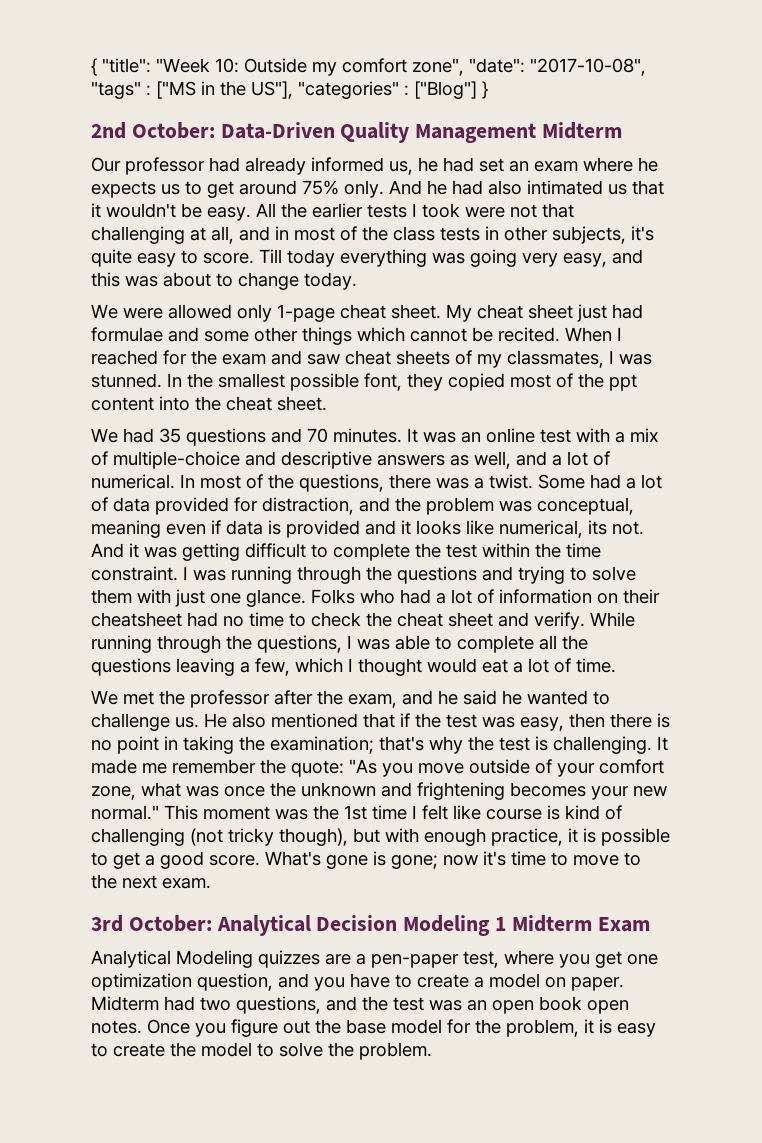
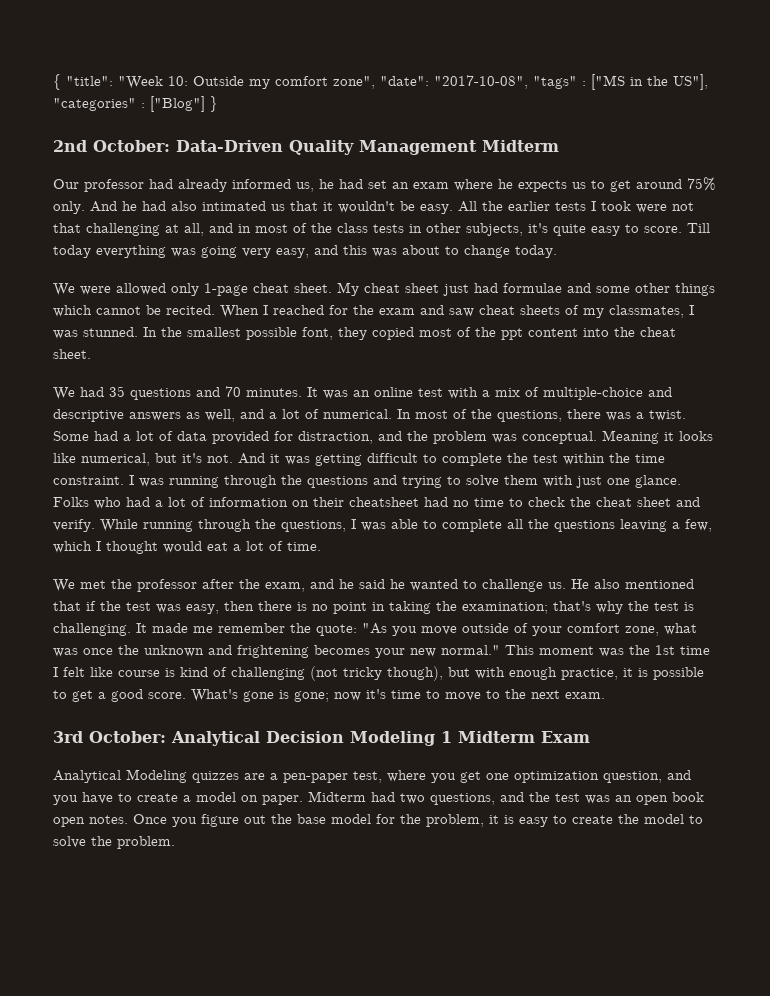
[537,497,634,515] [91,520,396,538] conceptual, meaning even if data is provided and -> [522,430,659,444] conceptual. Meaning
[588,520,607,535] its -> [155,453,202,463] but it's

